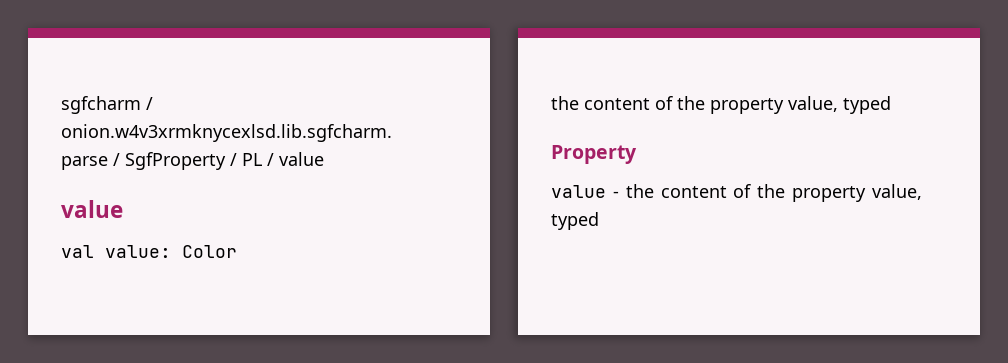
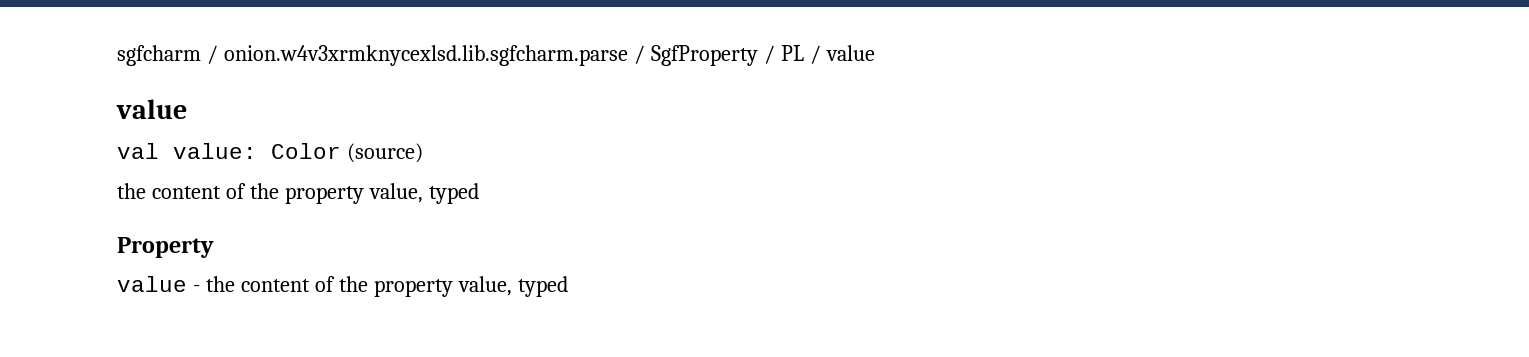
(237, 251) none -> [346,143,423,163] (source)

